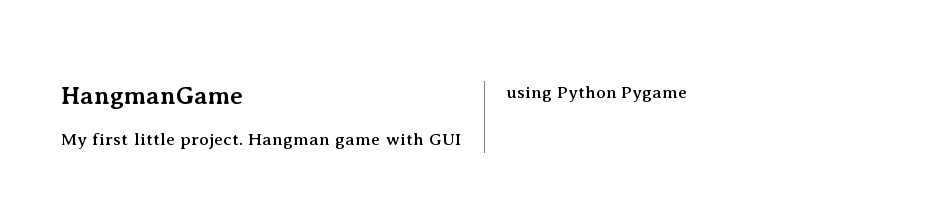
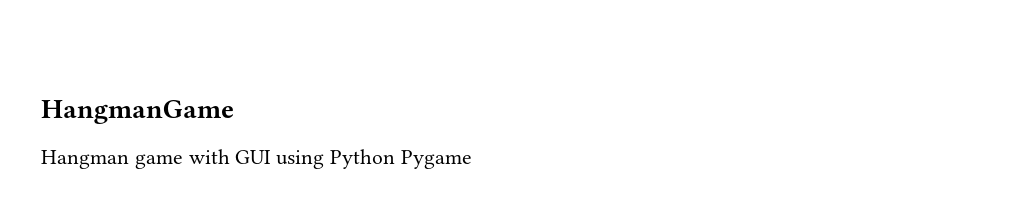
[61,133,243,149] My first little project. -> (234, 112) none

